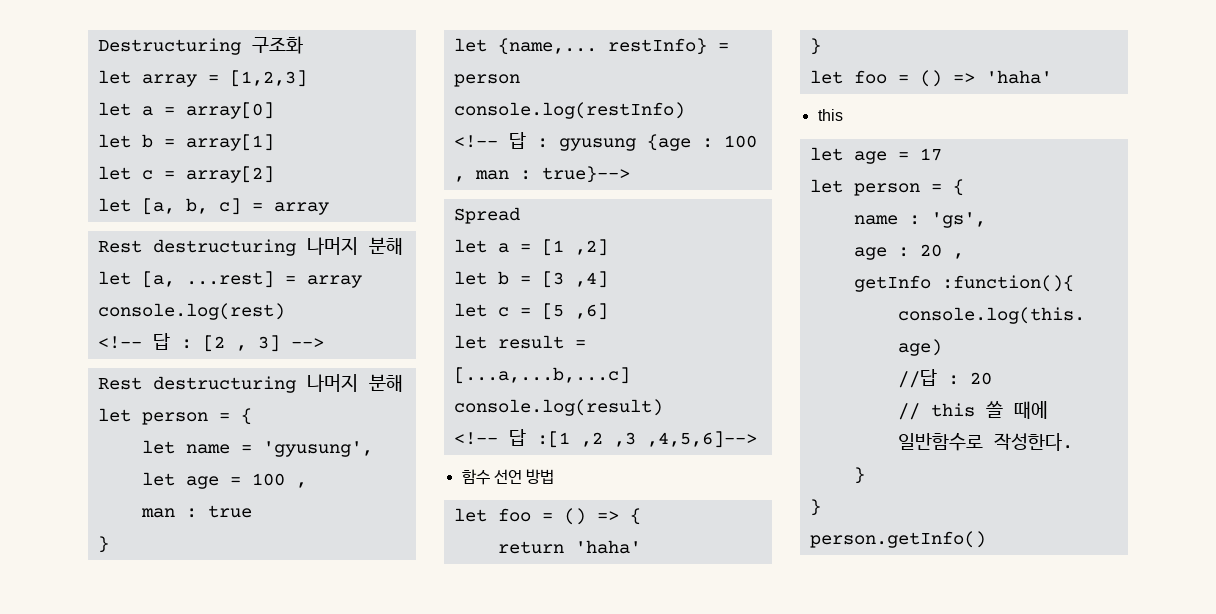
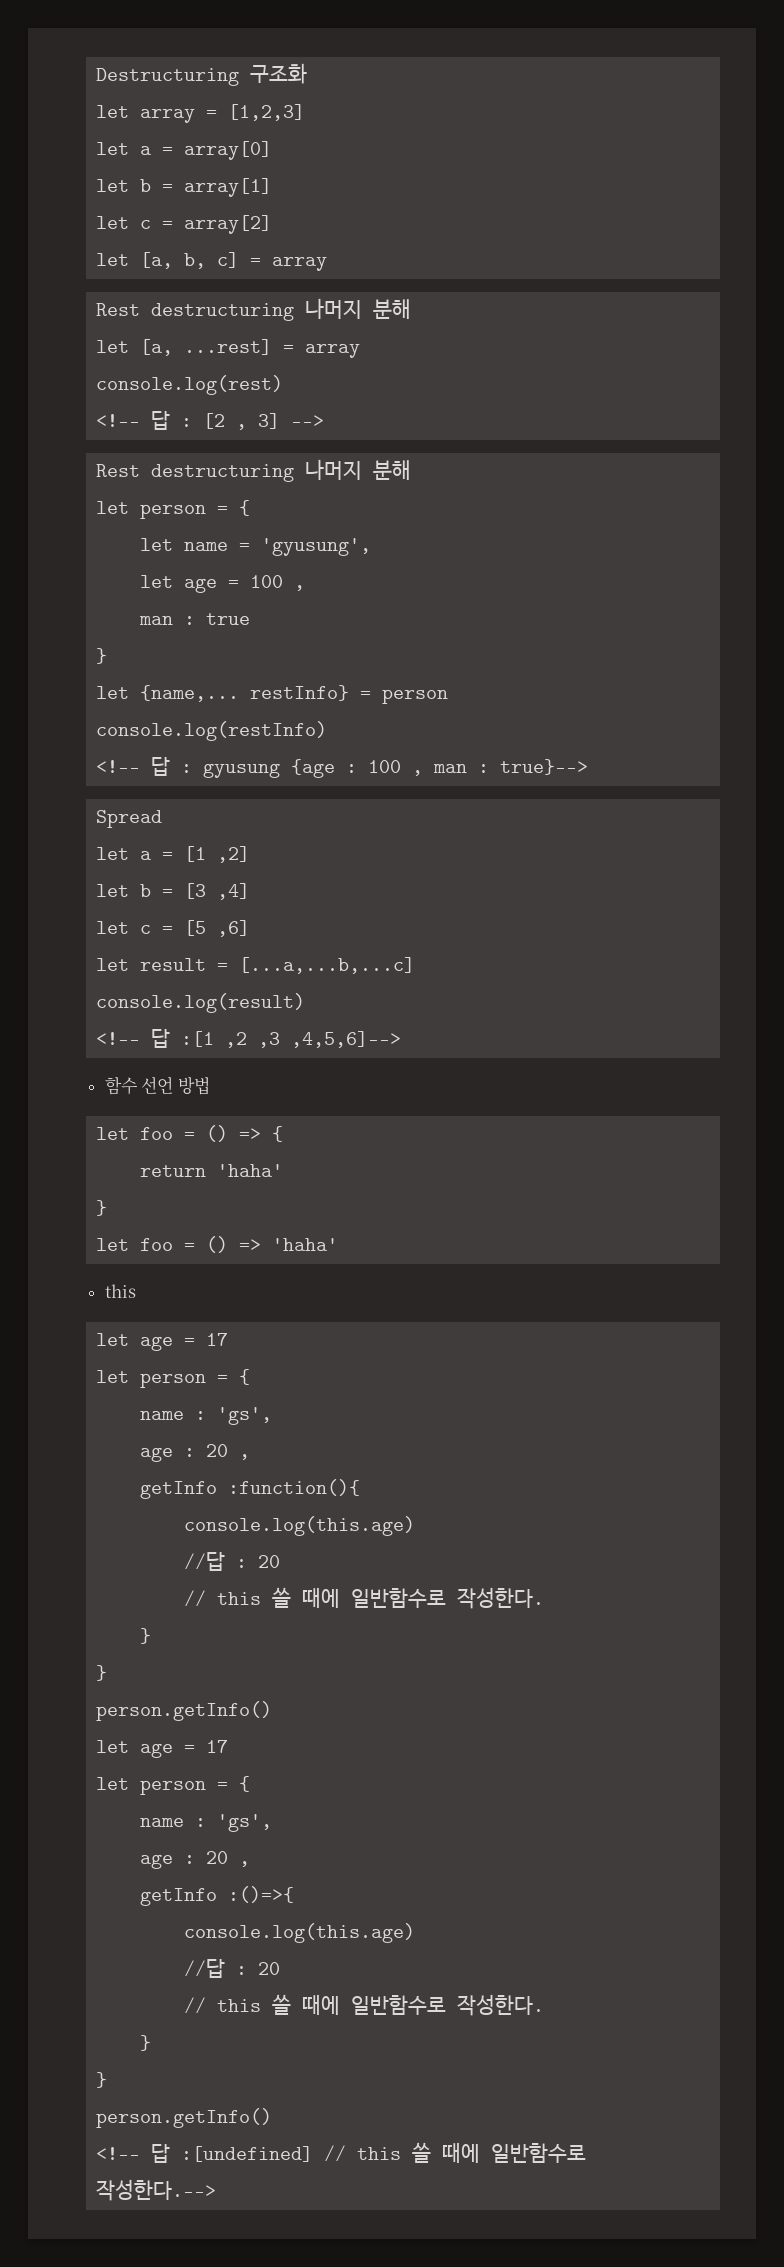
(986, 539) none -> [96,1740,229,1758] [96,1776,251,1795] [140,1814,273,1832] [140,1851,251,1869] [140,1886,295,1906] [184,1923,416,1943] [184,1959,281,1978] [184,1994,545,2016] [140,2035,152,2051] [96,2072,108,2088] [96,2108,273,2128] [96,2142,587,2163] [96,2179,217,2201] // let age = 17 // let person = { // name : 'gs', // age : 20 , // getInfo :()=>{ // console.log(this.age) // //답 : 20 // // this 쓸 때에 일반함수로 작성한다. // } // } // person.getInfo() // <!-- 답 :[undefined] // this 쓸 때에 일반함수로 작성한다.-->

